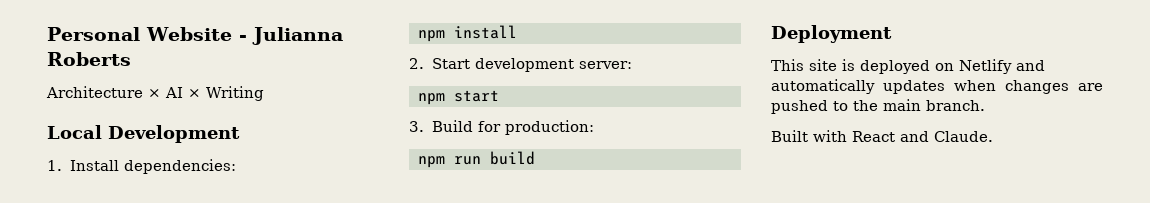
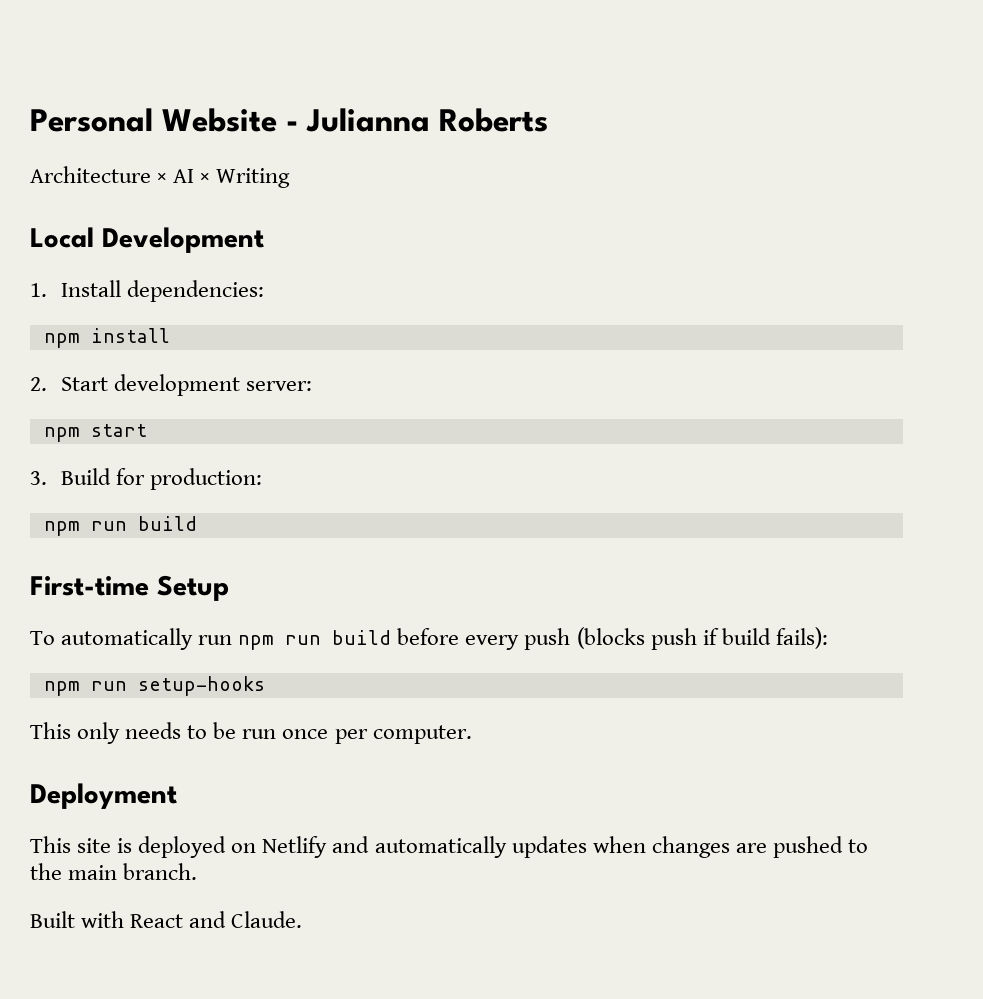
(535, 158) none -> [30,575,229,601] [30,627,828,650] [43,676,265,696] [30,722,472,744] // First-time Setup // To automatically run npm run build before every push (blocks push if build fails): // npm run setup-hooks // This only needs to be run once per computer.

